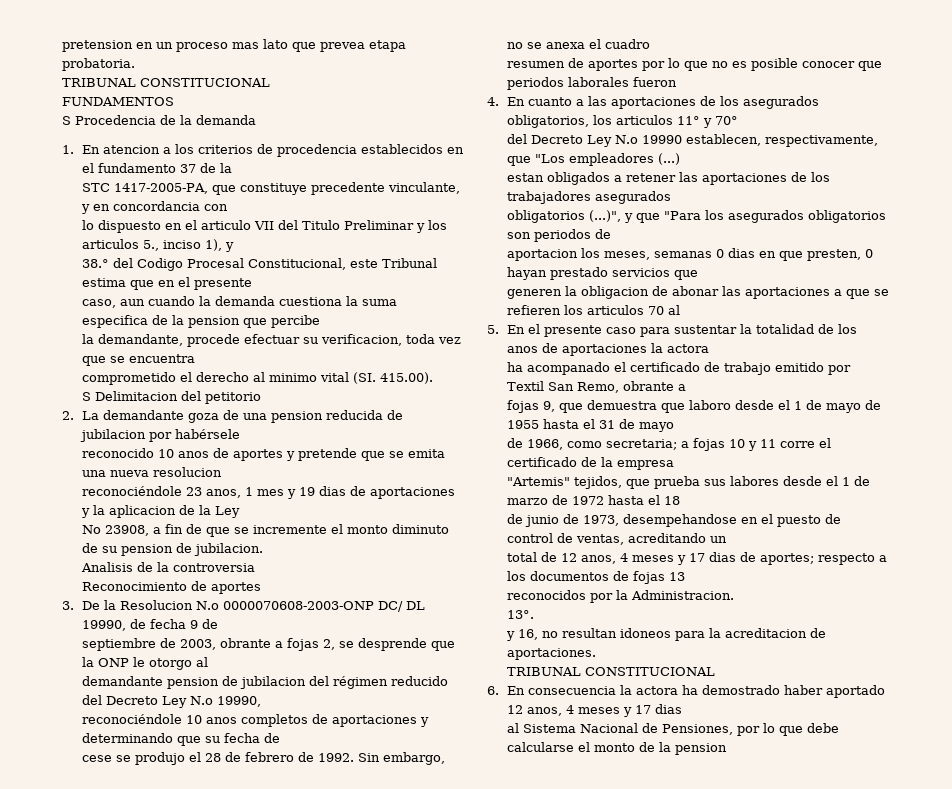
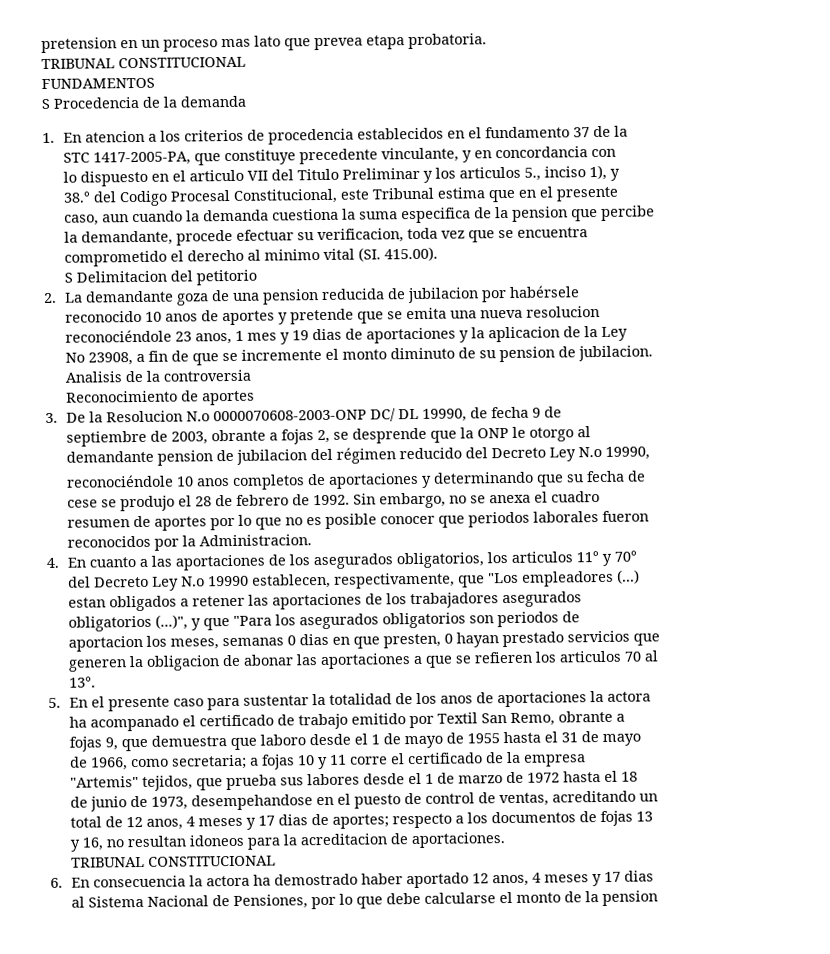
(678, 82) none -> [66,534,312,551] // reconocidos por la Administracion.
(681, 310) none -> [68,676,96,688] // 13°.
[507,590,735,603] [507,610,535,619] // reconocidos por la Administracion. // 13°. -> (653, 816) none

